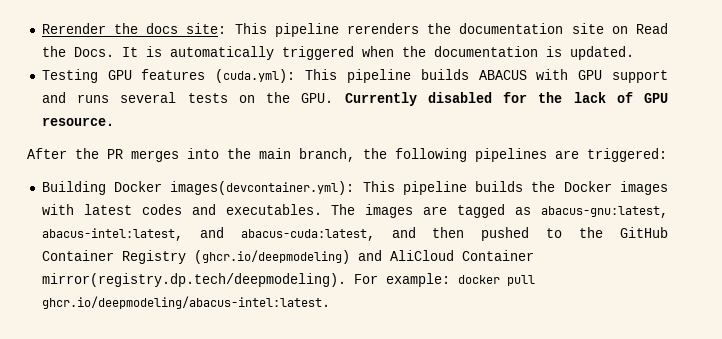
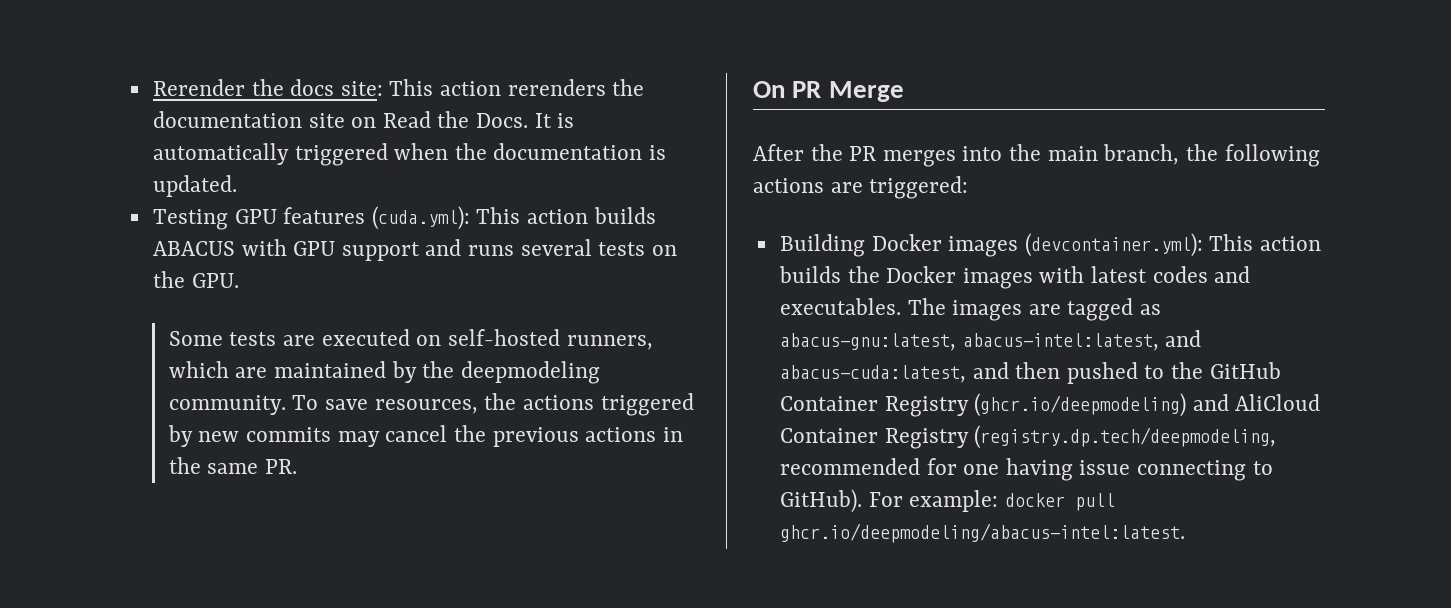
[274,23,339,37] pipeline -> [440,81,502,96] action
[346,69,411,83] pipeline -> [527,209,589,224] action
[344,92,668,106] [41,117,114,126] Currently disabled for the lack of GPU resource. -> [168,329,653,350] [168,361,600,384] [168,393,694,416] [167,425,683,447] [168,457,298,474] [753,81,904,102] // Some tests are executed on self-hosted runners, which are maintained by the deepmodeling community. To save resources, the actions triggered by new commits may cancel the previous actions in the same PR. // On PR Merge
[475,148,547,162] pipelines -> [753,178,824,193] actions
[170,181,467,195] images(devcontainer.yml): This pipeline -> [948,233,1322,257] images (devcontainer.yml): This action
[41,273,346,287] mirror(registry.dp.tech/deepmodeling). -> [884,425,1277,449] [779,458,1273,481] [779,489,862,513] Registry (registry.dp.tech/deepmodeling, recommended for one having issue connecting to GitHub).

